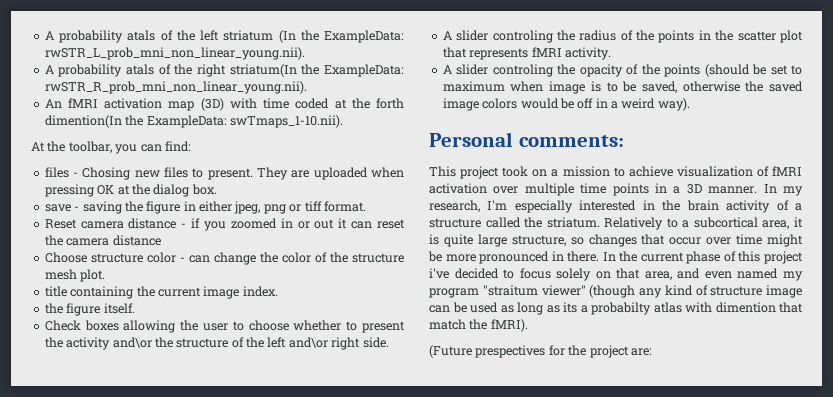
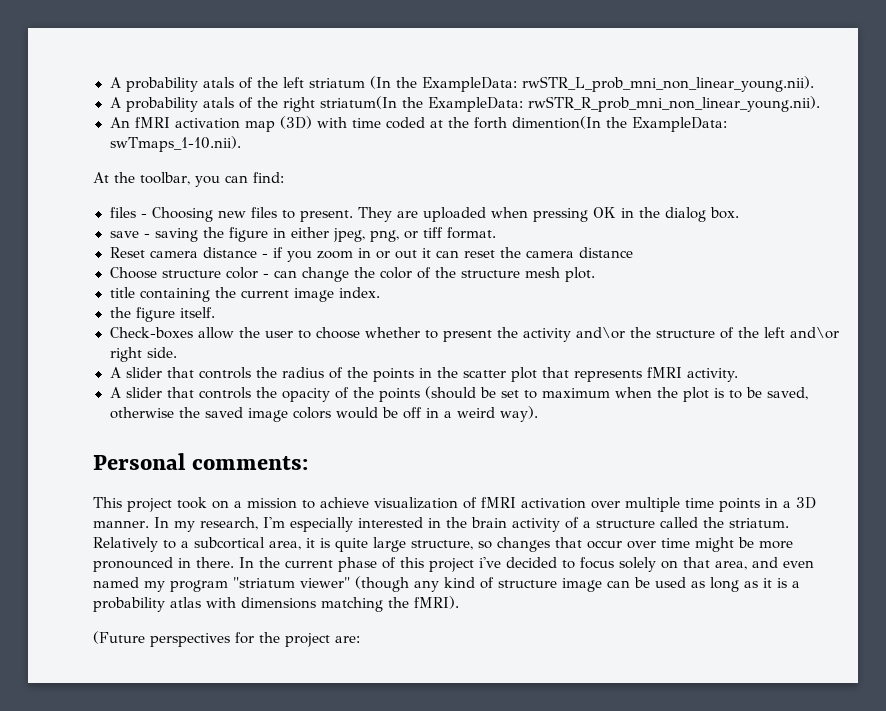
[82,167,131,180] Chosing -> [151,207,213,222] Choosing
[117,185,130,195] at -> [620,208,634,218] in
[263,204,286,214] png -> [369,230,399,242] png,
[230,218,277,229] zoomed -> [316,251,353,259] zoom
[44,320,176,333] Check boxes allowing -> [109,327,234,339] Check-boxes allow
[492,30,553,43] controling -> [166,367,251,379] that controls
[492,64,553,77] controling -> [166,387,251,399] that controls
[549,81,586,94] image -> [656,387,709,402] the plot
[482,285,538,296] "straitum -> [233,577,295,588] "striatum
[563,302,803,315] [429,319,466,330] its a probabilty atlas with dimention that match -> [763,578,800,588] [93,597,383,612] it is a probability atlas with dimensions matching
[475,345,546,358] prespectives -> [150,633,230,647] perspectives

